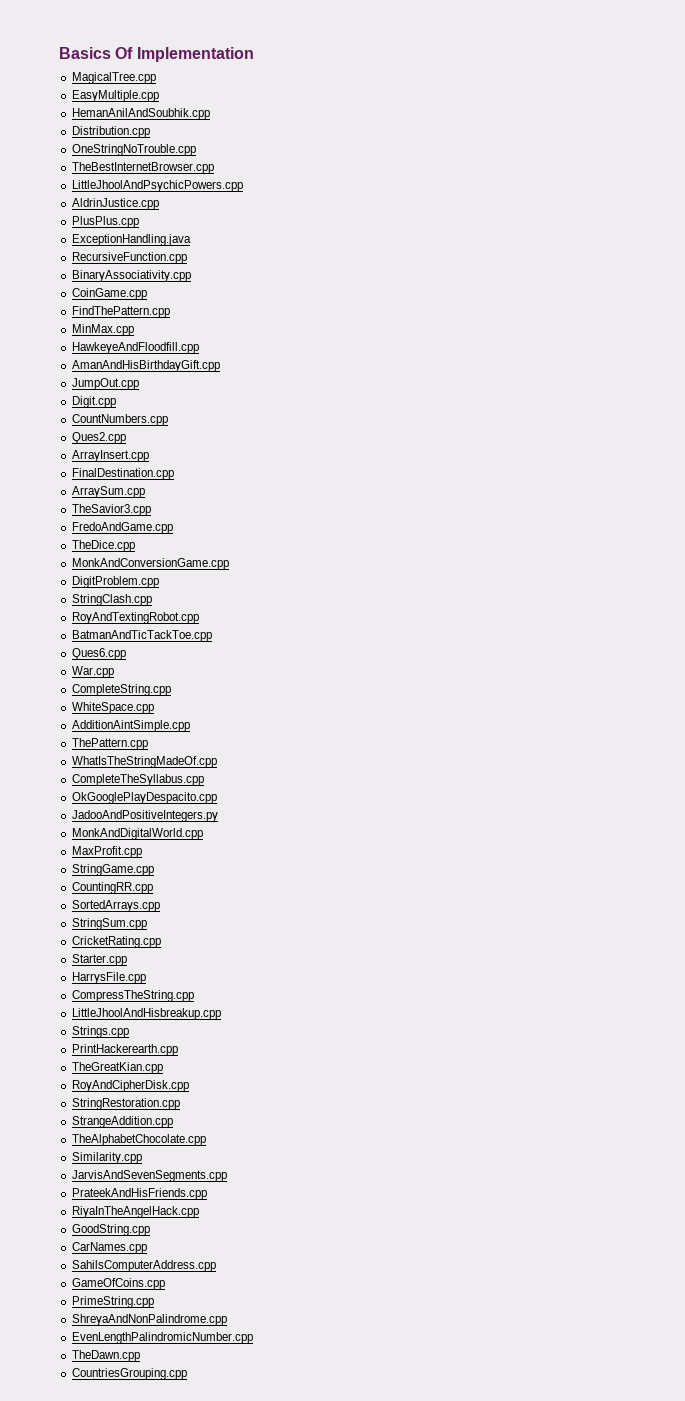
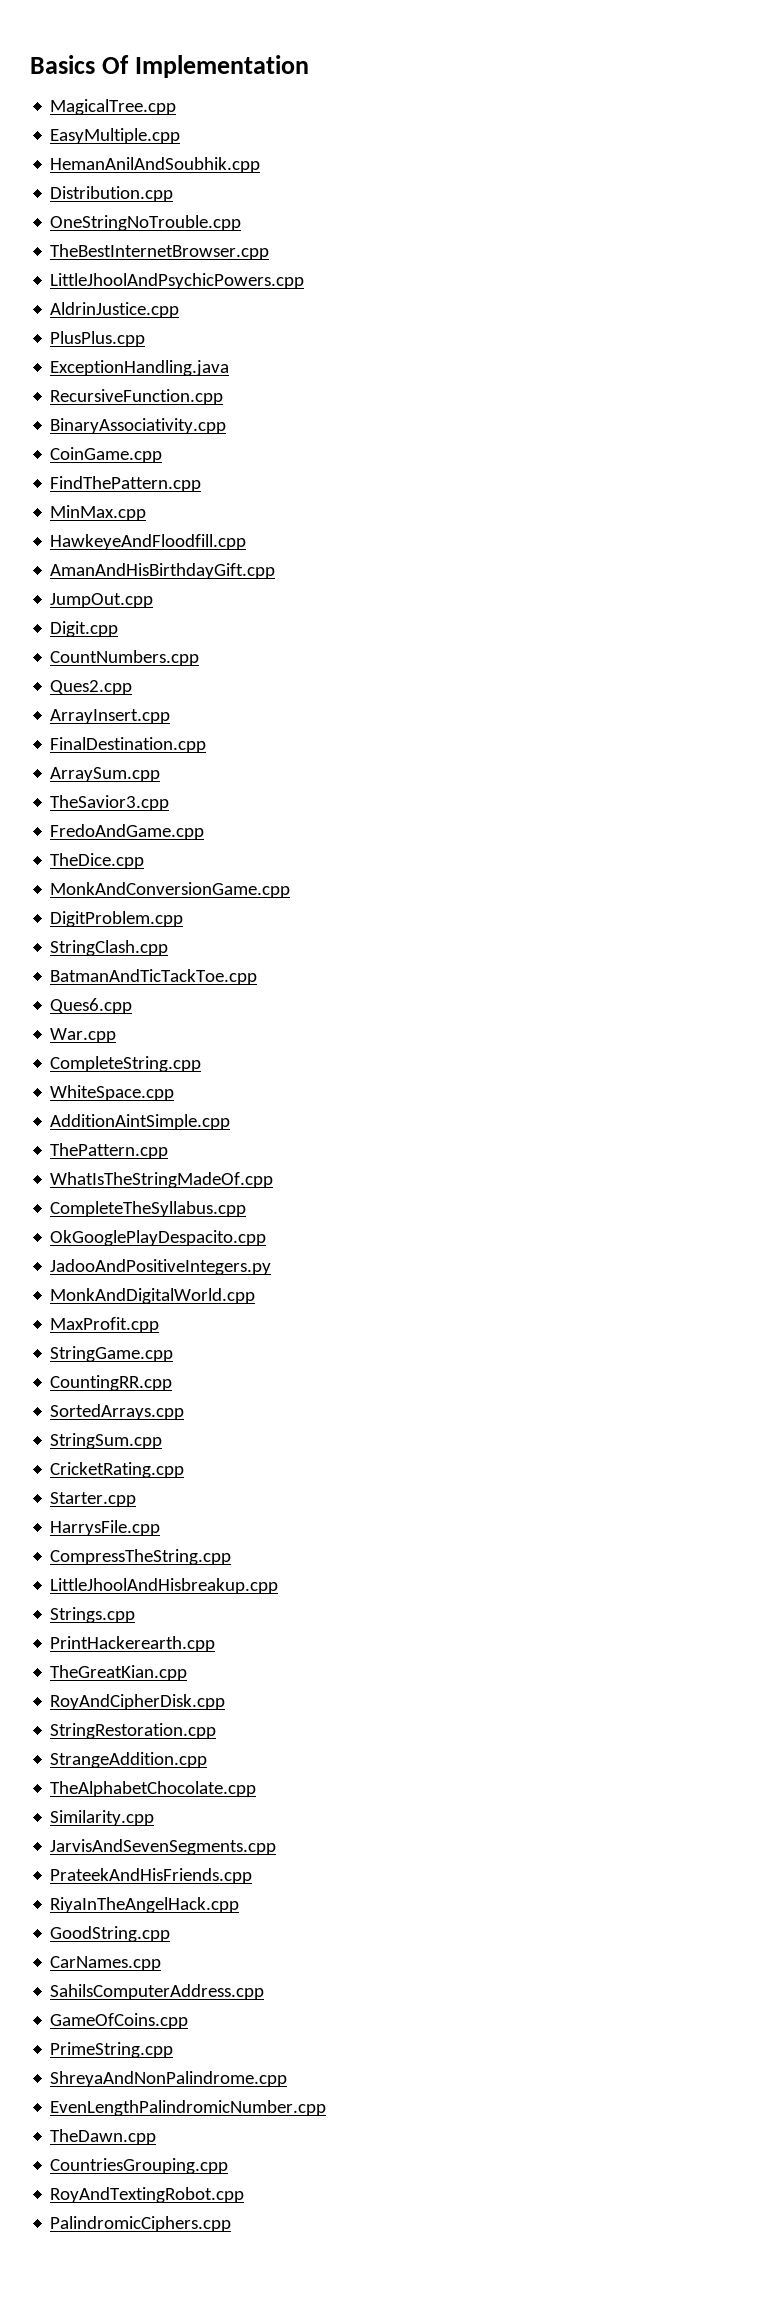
[71,612,199,624] // RoyAndTextingRobot.cpp -> (169, 948) none
(187, 1374) none -> [50,2187,245,2203] [50,2216,232,2232] // RoyAndTextingRobot.cpp // PalindromicCiphers.cpp

